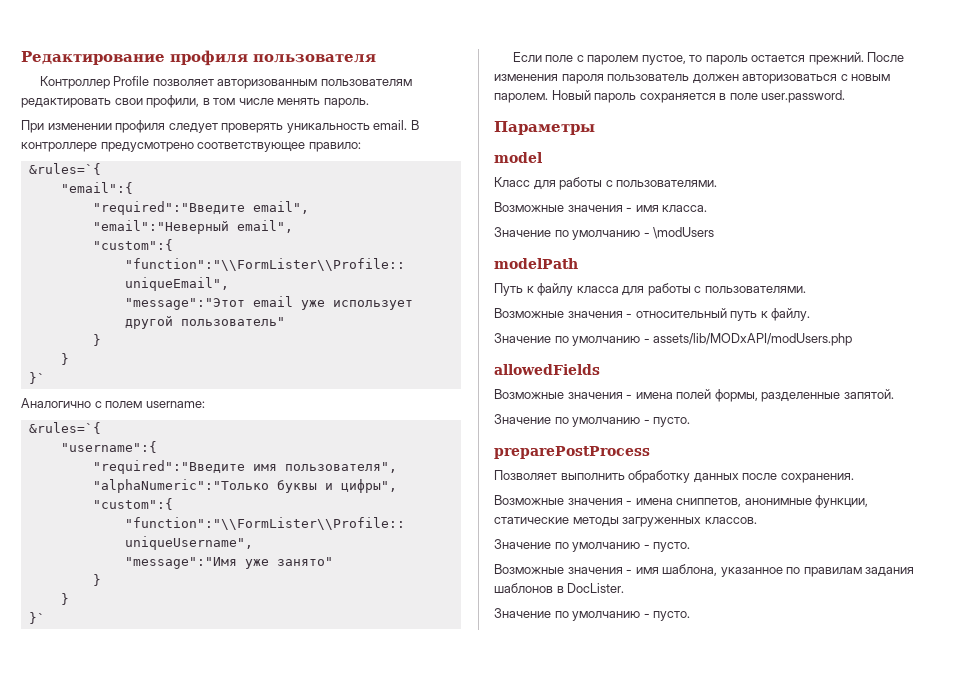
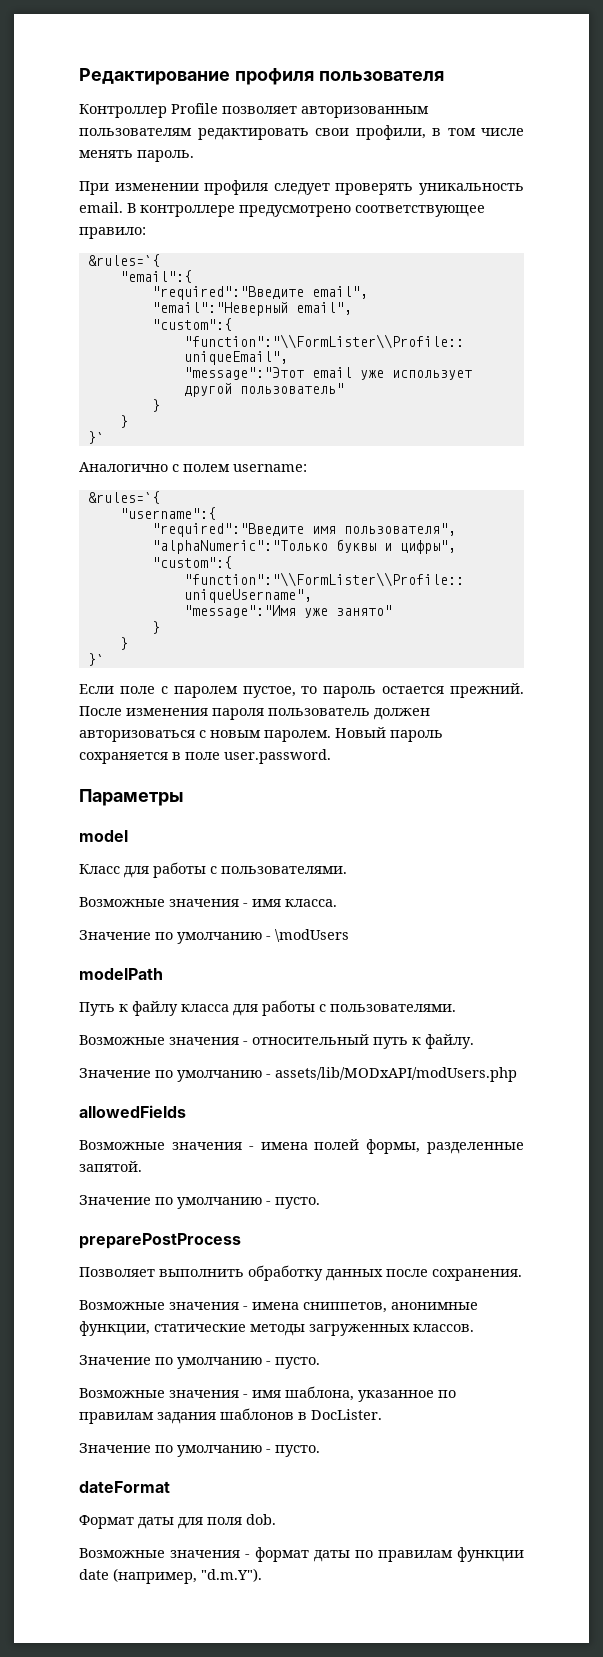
(691, 616) none -> [79,1481,170,1493] [79,1514,276,1529] [79,1547,524,1562] [79,1568,262,1584] // dateFormat // Формат даты для поля dob. // Возможные значения - формат даты по правилам функции date (например, "d.m.Y").

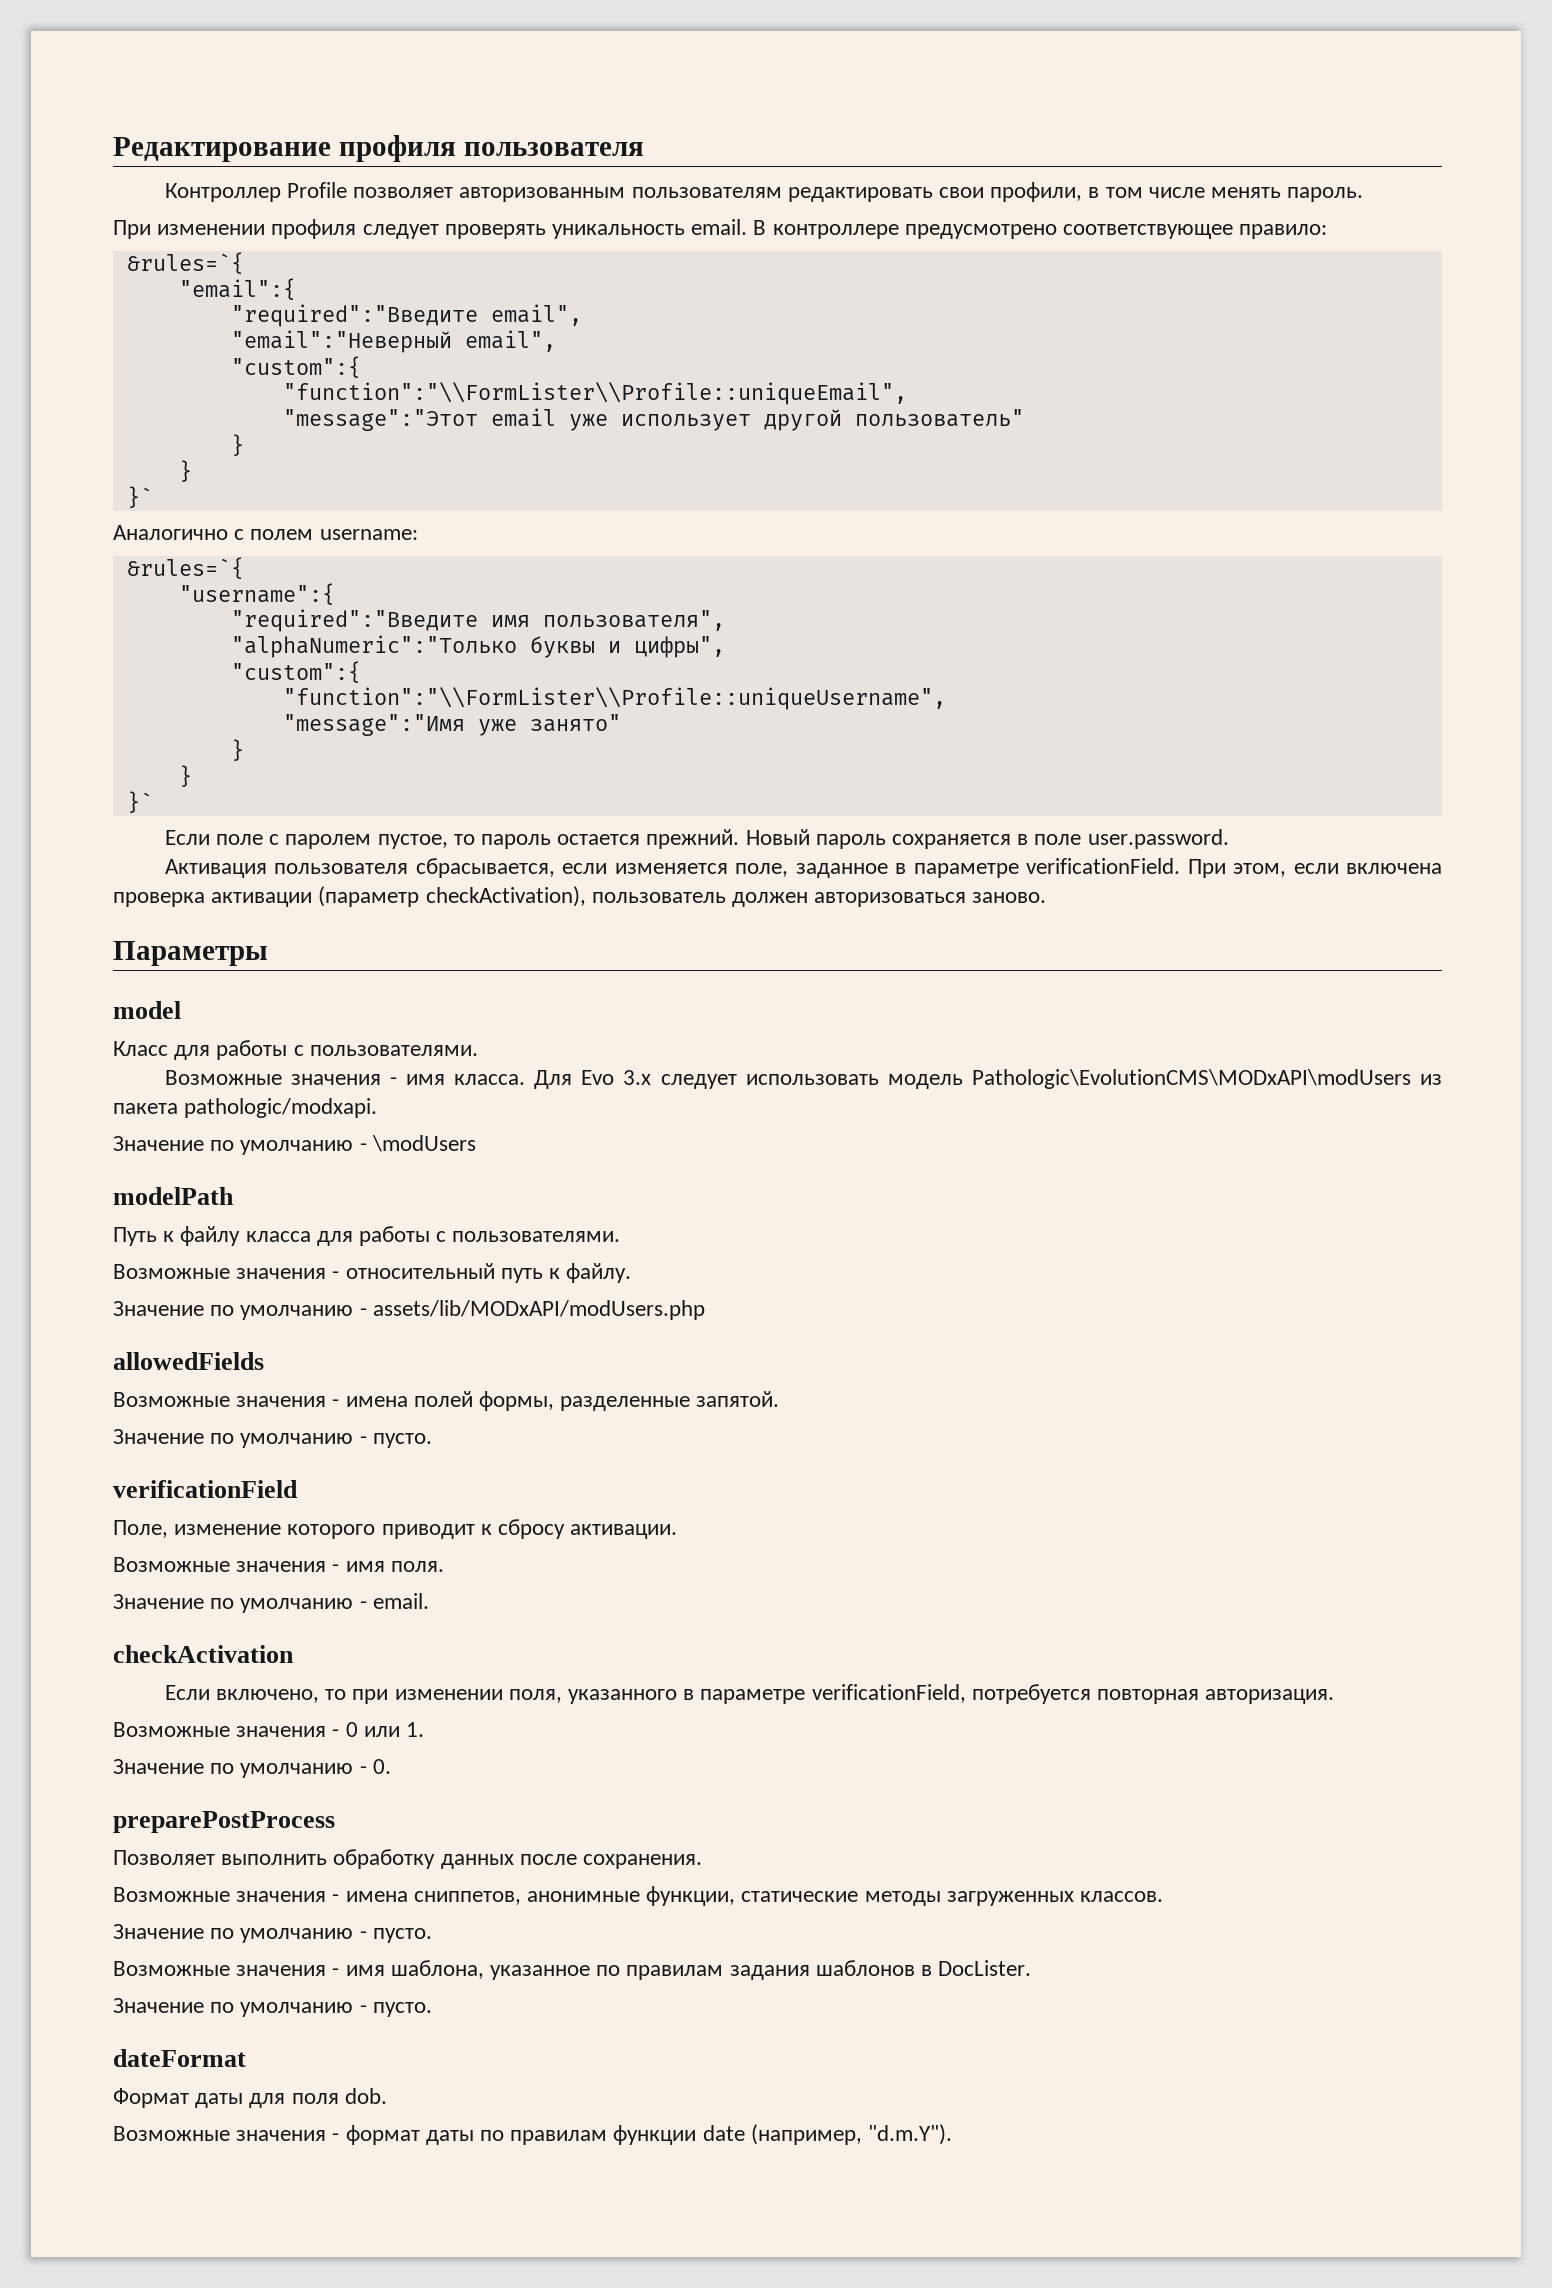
[79,706,430,720] [79,730,331,742] После изменения пароля пользователь должен авторизоваться с новым паролем. -> (740, 839) none
(331, 756) none -> [164,858,1443,878] [113,886,1047,907] // Активация пользователя сбрасывается, если изменяется поле, заданное в параметре verificationField. При этом, если включена проверка активации (параметр checkActivation), пользователь должен авторизоваться заново.
(337, 903) none -> [534,1069,1442,1089] [113,1098,378,1118] Для Evo 3.x следует использовать модель Pathologic\EvolutionCMS\MODxAPI\modUsers из пакета pathologic/modxapi.
(320, 1203) none -> [113,1480,298,1498] [113,1519,678,1539] [113,1557,444,1572] [113,1593,429,1613] [113,1645,294,1663] [164,1684,1335,1704] [113,1722,425,1737] [113,1759,391,1778] // verificationField // Поле, изменение которого приводит к сбросу активации. // Возможные значения - имя поля. // Значение по умолчанию - email. // checkActivation // Если включено, то при изменении поля, указанного в параметре verificationField, потребуется повторная авторизация. // Возможные значения - 0 или 1. // Значение по умолчанию - 0.

